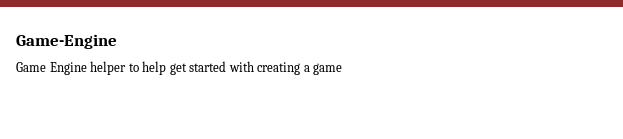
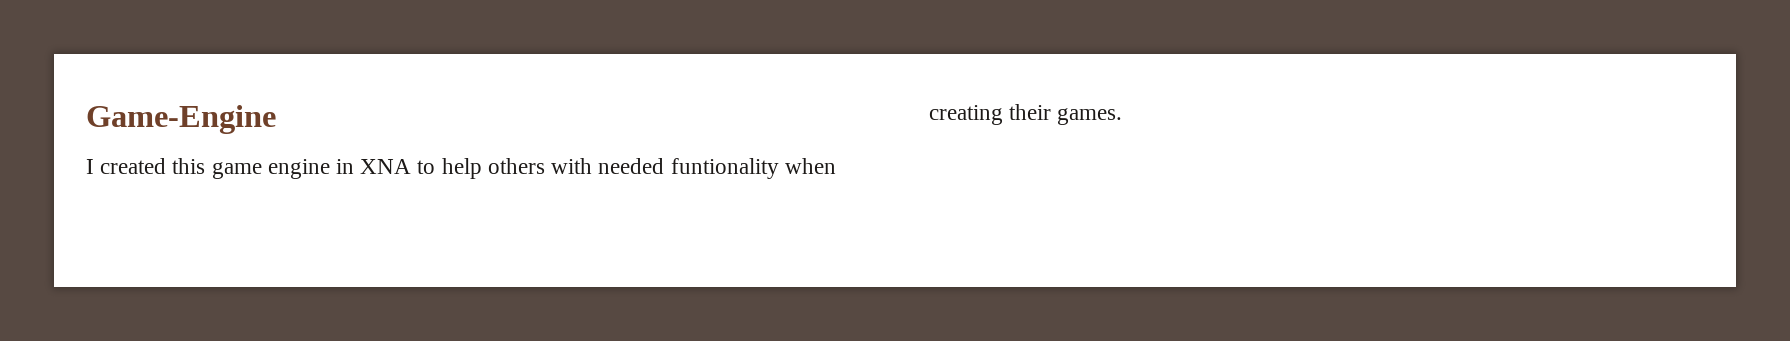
[16,61,343,75] Game Engine helper to help get started with creating a game -> [86,158,836,179] [929,104,1123,125] I created this game engine in XNA to help others with needed funtionality when creating their games.

